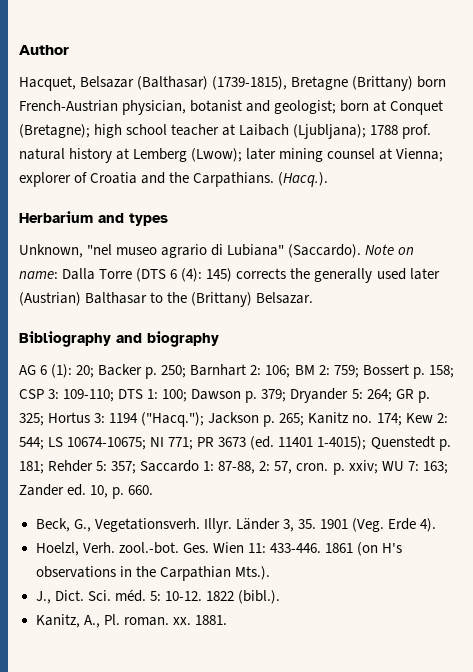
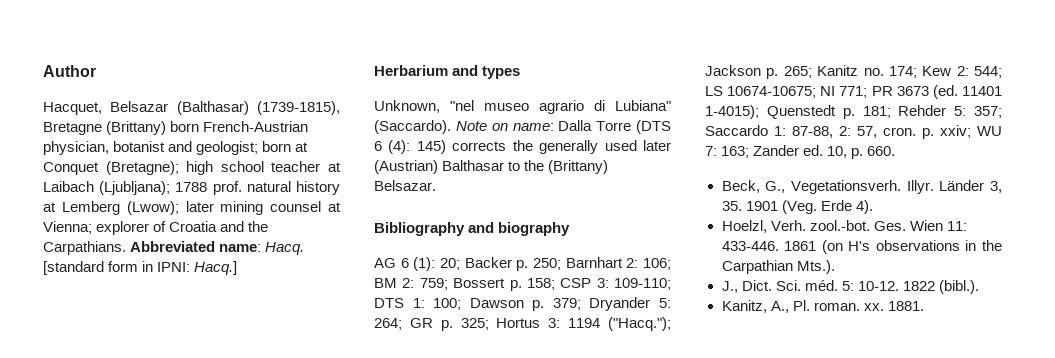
[278,172,329,187] (Hacq.). -> [130,241,305,255] [43,261,238,275] Abbreviated name: Hacq. [standard form in IPNI: Hacq.]

